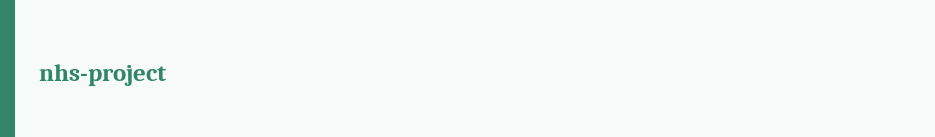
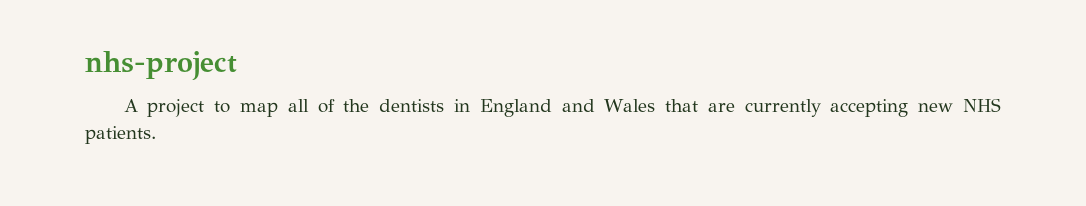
(167, 75) none -> [123,98,1001,117] [85,126,156,144] // A project to map all of the dentists in England and Wales that are currently accepting new NHS patients.

